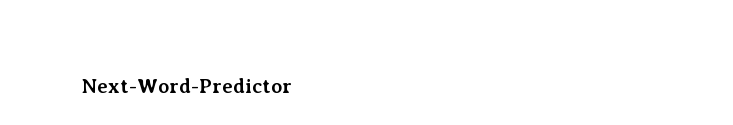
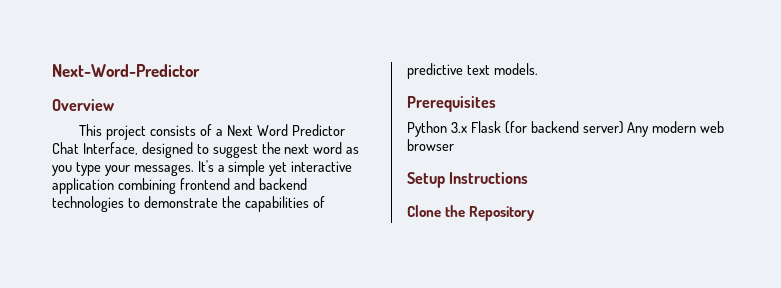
(292, 85) none -> [52,99,114,111] [79,124,345,140] [52,142,360,158] [52,160,353,176] [52,178,307,194] [52,196,325,212] [407,63,538,79] [407,96,496,112] [407,121,725,137] [407,139,454,151] [407,172,529,188] [407,205,536,221] // Overview // This project consists of a Next Word Predictor Chat Interface, designed to suggest the next word as you type your messages. It's a simple yet interactive application combining frontend and backend technologies to demonstrate the capabilities of predictive text models. // Prerequisites // Python 3.x Flask (for backend server) Any modern web browser // Setup Instructions // Clone the Repository

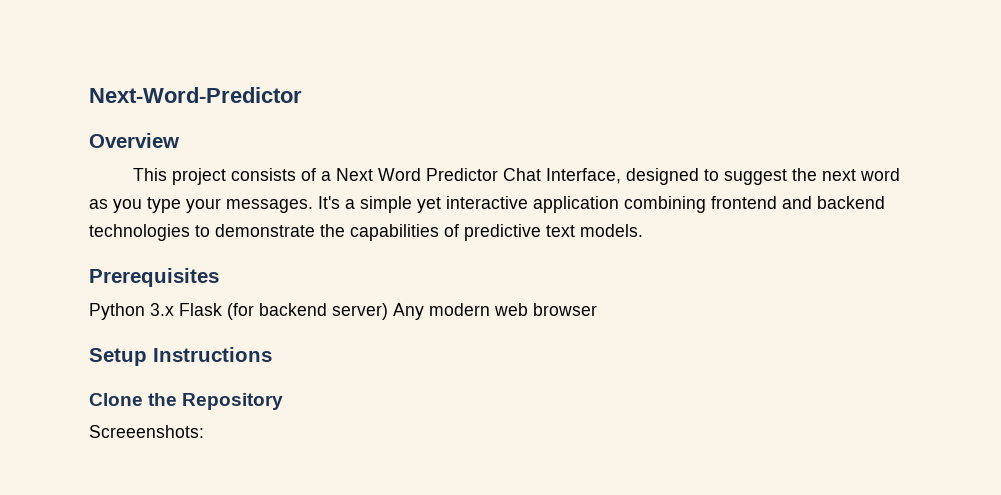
(536, 213) none -> [89,425,204,438] // Screeenshots:

